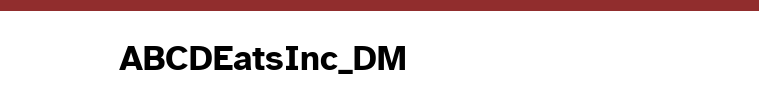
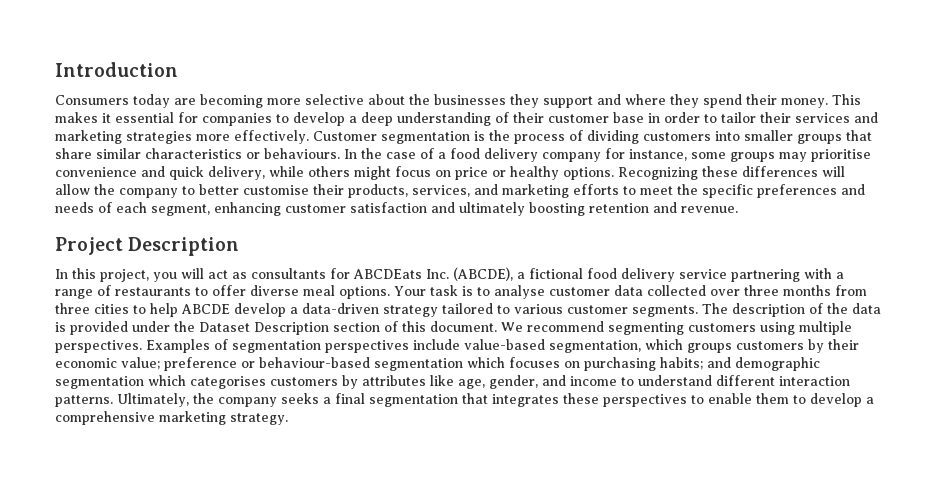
[119,46,406,74] ABCDEatsInc_DM -> [55,62,178,77] [55,94,861,108] [55,112,878,126] [55,130,872,144] [55,148,871,162] [55,166,845,180] [55,184,865,198] [55,202,738,216] [55,237,240,256] [55,267,844,282] [55,285,867,299] [55,303,881,317] [55,321,852,335] [55,339,859,353] [55,357,820,371] [55,375,850,389] [55,393,874,407] [55,411,288,425] Introduction // Consumers today are becoming more selective about the businesses they support and where they spend their money. This makes it essential for companies to develop a deep understanding of their customer base in order to tailor their services and marketing strategies more effectively. Customer segmentation is the process of dividing customers into smaller groups that share similar characteristics or behaviours. In the case of a food delivery company for instance, some groups may prioritise convenience and quick delivery, while others might focus on price or healthy options. Recognizing these differences will allow the company to better customise their products, services, and marketing efforts to meet the specific preferences and needs of each segment, enhancing customer satisfaction and ultimately boosting retention and revenue. // Project Description // In this project, you will act as consultants for ABCDEats Inc. (ABCDE), a fictional food delivery service partnering with a range of restaurants to offer diverse meal options. Your task is to analyse customer data collected over three months from three cities to help ABCDE develop a data-driven strategy tailored to various customer segments. The description of the data is provided under the Dataset Description section of this document. We recommend segmenting customers using multiple perspectives. Examples of segmentation perspectives include value-based segmentation, which groups customers by their economic value; preference or behaviour-based segmentation which focuses on purchasing habits; and demographic segmentation which categorises customers by attributes like age, gender, and income to understand different interaction patterns. Ultimately, the company seeks a final segmentation that integrates these perspectives to enable them to develop a comprehensive marketing strategy.

